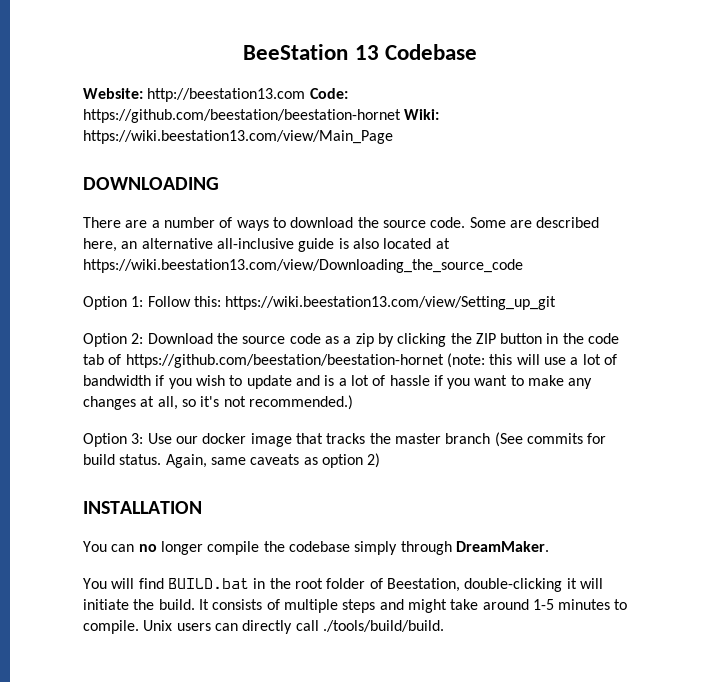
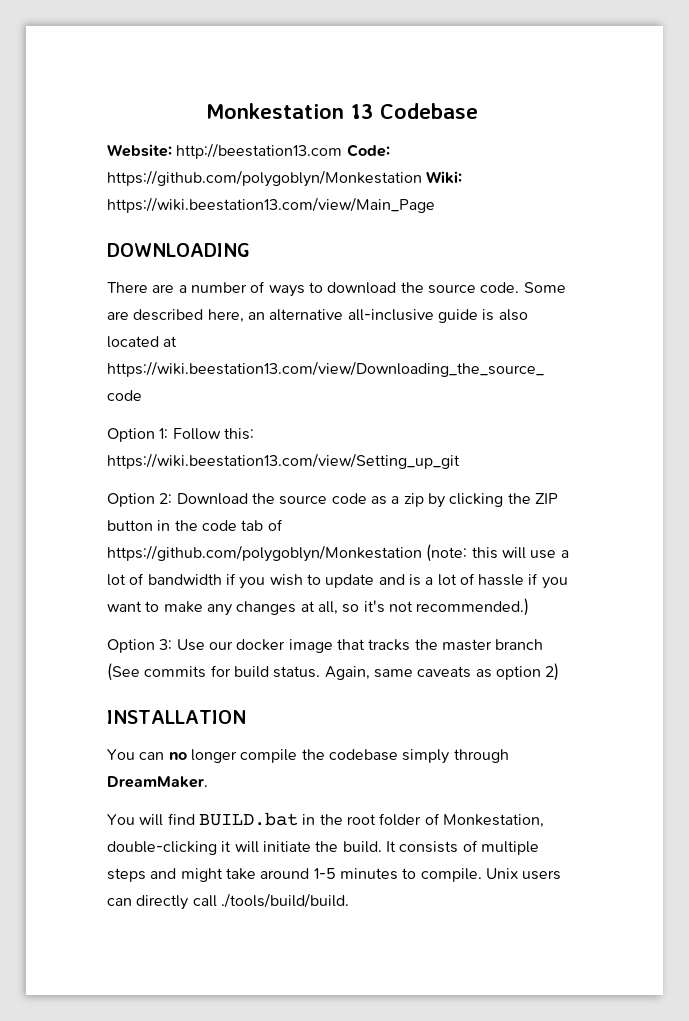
[243,44,349,60] BeeStation -> [205,103,344,119] Monkestation
[83,109,401,123] https://github.com/beestation/beestation-hornet -> [107,170,422,187] https://github.com/polygoblyn/Monkestation
[125,354,444,368] https://github.com/beestation/beestation-hornet -> [107,545,422,562] https://github.com/polygoblyn/Monkestation
[386,578,460,592] Beestation, -> [442,814,544,828] Monkestation,

